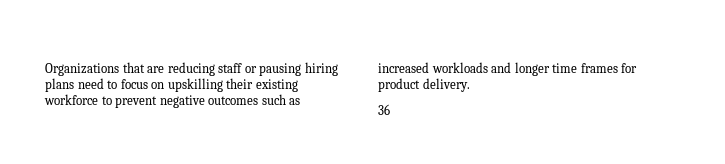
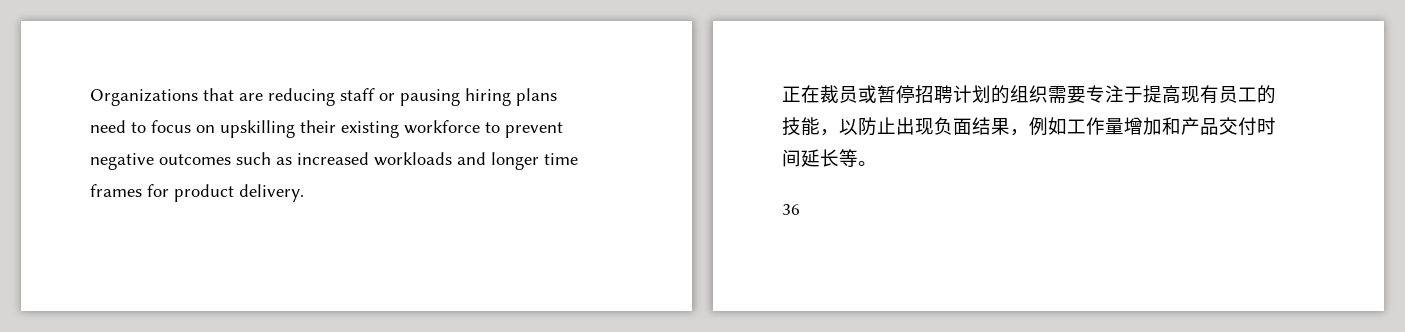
(470, 85) none -> [782,85,1276,104] [782,117,1276,136] [782,149,877,167] // 正在裁员或暂停招聘计划的组织需要专注于提高现有员工的技能，以防止出现负面结果，例如工作量增加和产品交付时间延长等。

